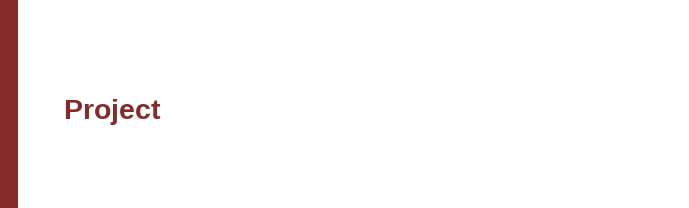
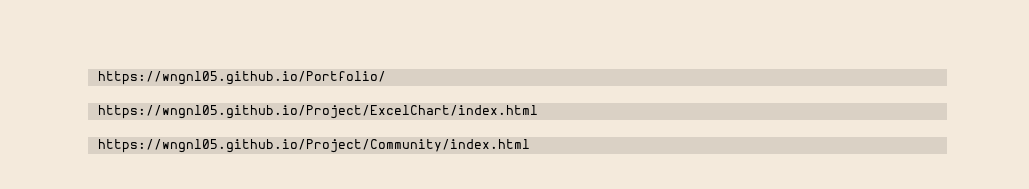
[64,99,161,125] Project -> [97,71,386,85] [97,105,538,119] [97,139,530,153] https://wngnl05.github.io/Portfolio/ // https://wngnl05.github.io/Project/ExcelChart/index.html // https://wngnl05.github.io/Project/Community/index.html

